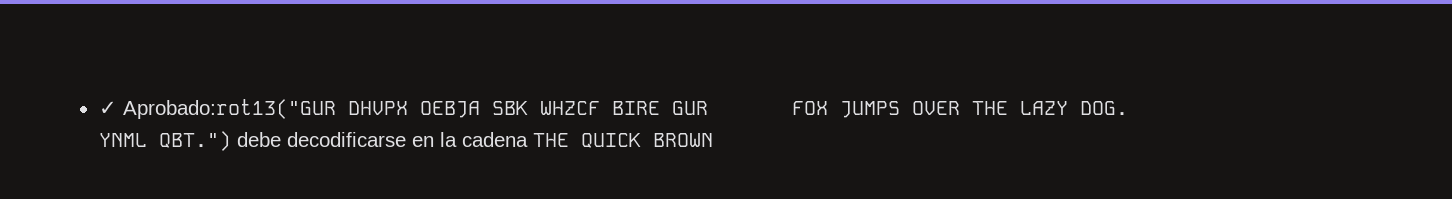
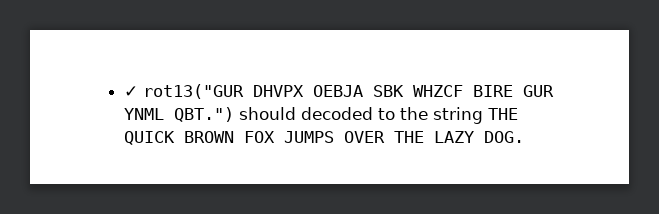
[122,99,336,119] Aprobado:rot13("GUR -> [143,84,245,99] rot13("GUR
[236,132,528,147] debe decodificarse en la cadena -> [239,107,484,124] should decoded to the string

